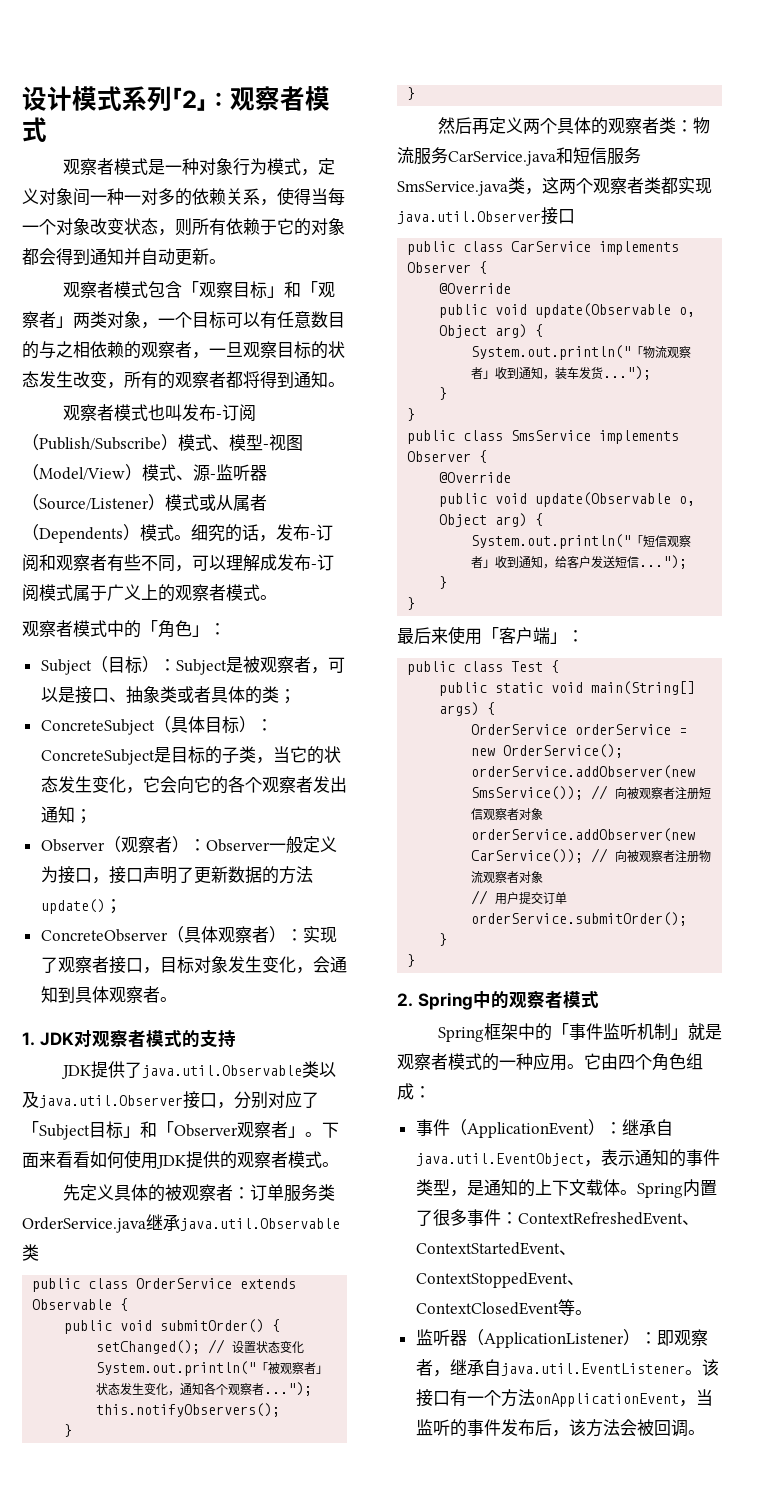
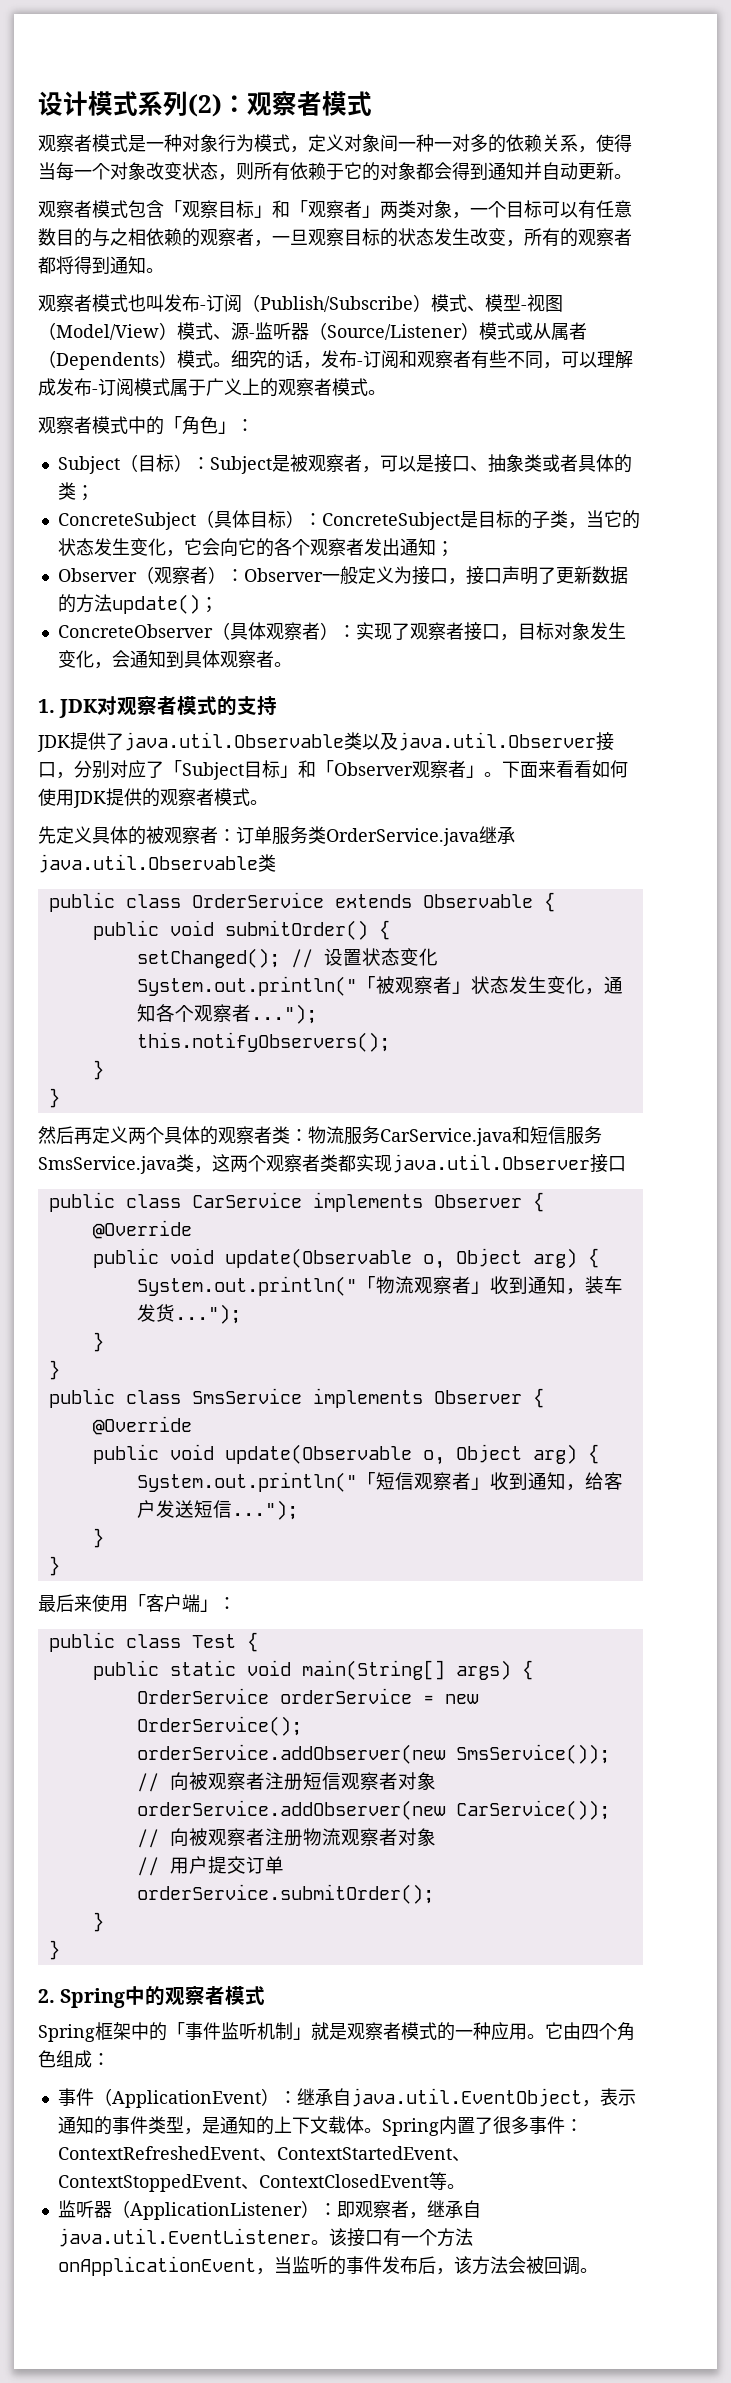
[172,87,207,111] 「2」 -> [188,94,222,117] (2)

